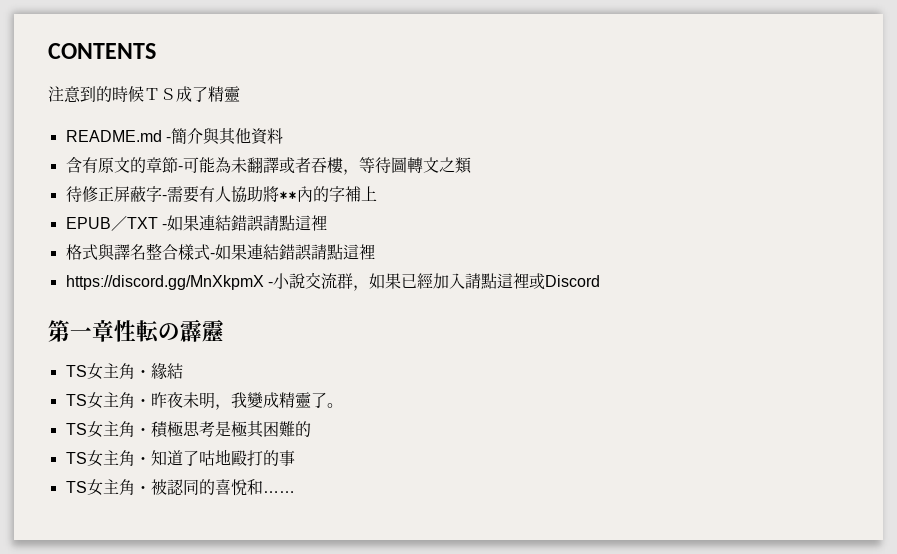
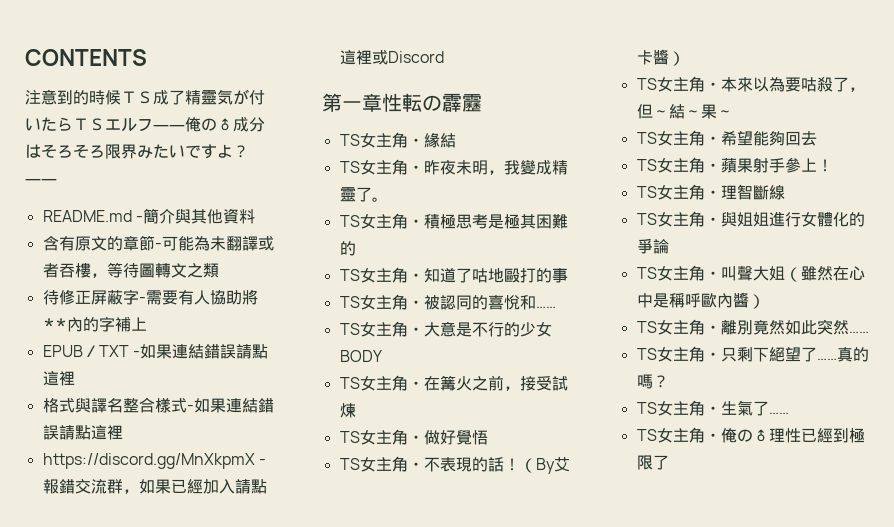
(240, 94) none -> [217,89,265,105] [25,117,265,132] [25,144,249,159] [25,179,57,184] 気が付いたらＴＳエルフ――俺の♂成分はそろそろ限界みたいですよ？――
[272,273,305,289] 小說 -> [42,479,75,494] 報錯
(295, 492) none -> [339,321,552,337] [339,350,382,362] [339,375,568,391] [339,403,356,418] [339,429,488,445] [339,456,570,474] [636,49,685,66] [636,76,865,92] [636,104,733,119] [636,130,817,146] [636,157,833,173] [636,184,785,200] [636,211,865,227] [636,238,669,254] [636,265,865,282] [636,292,765,309] [636,319,869,335] [636,346,869,362] [636,374,669,389] [636,400,789,416] [636,427,865,443] [636,455,669,470] // TS女主角・大意是不行的少女BODY // TS女主角・在篝火之前，接受試煉 // TS女主角・做好覺悟 // TS女主角・不表現的話！（By艾卡醬） // TS女主角・本來以為要咕殺了，但～結～果～ // TS女主角・希望能夠回去 // TS女主角・蘋果射手參上！ // TS女主角・理智斷線 // TS女主角・與姐姐進行女體化的爭論 // TS女主角・叫聲大姐（雖然在心中是稱呼歐內醬） // TS女主角・離別竟然如此突然…… // TS女主角・只剩下絕望了……真的嗎？ // TS女主角・生氣了…… // TS女主角・俺の♂理性已經到極限了

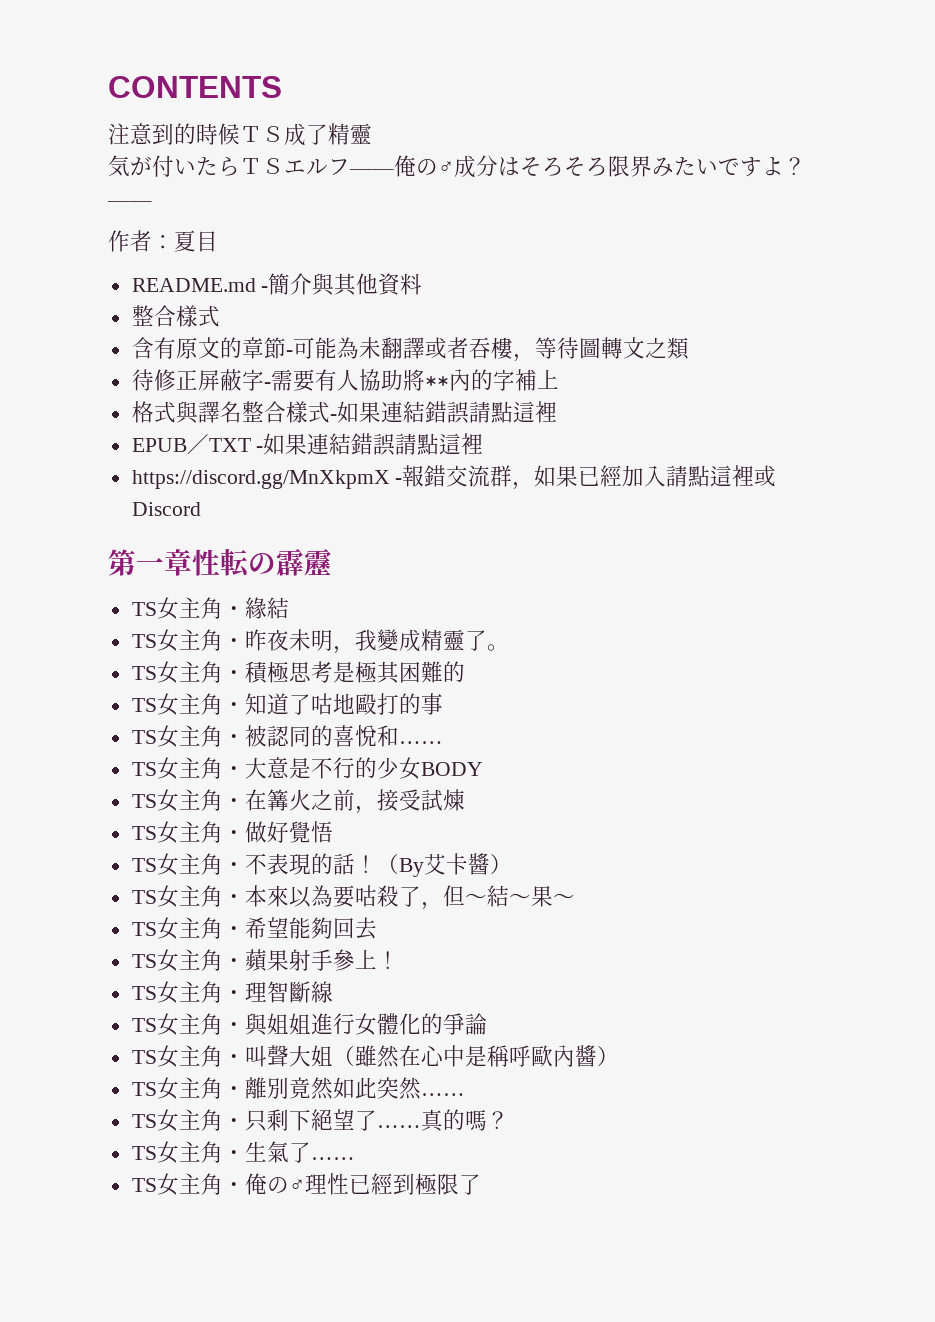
(217, 97) none -> (372, 133) //
(57, 181) none -> [108,230,218,252] // 作者：夏目
(255, 216) none -> [131,305,220,327] // 整合樣式
[42,344,268,359] [42,370,75,386] [42,397,187,413] EPUB／TXT -如果連結錯誤請點這裡 // 格式與譯名整合樣式 -> [131,401,557,424] [131,434,251,454] 格式與譯名整合樣式-如果連結錯誤請點這裡 // EPUB／TXT

